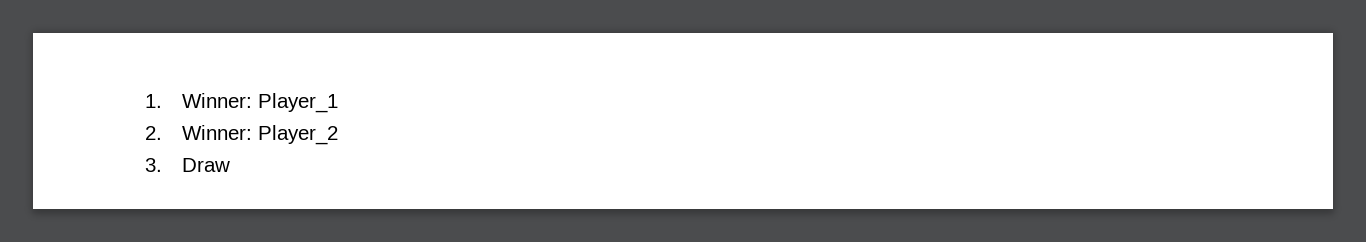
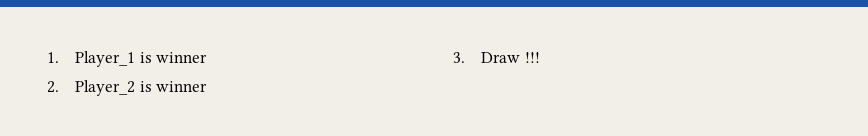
[181,93,252,108] Winner: -> (59, 57) none
(338, 103) none -> [139,52,208,63] is winner
[181,125,252,140] Winner: -> (59, 87) none
(338, 135) none -> [139,81,208,92] is winner
(230, 165) none -> [524,52,540,63] !!!

